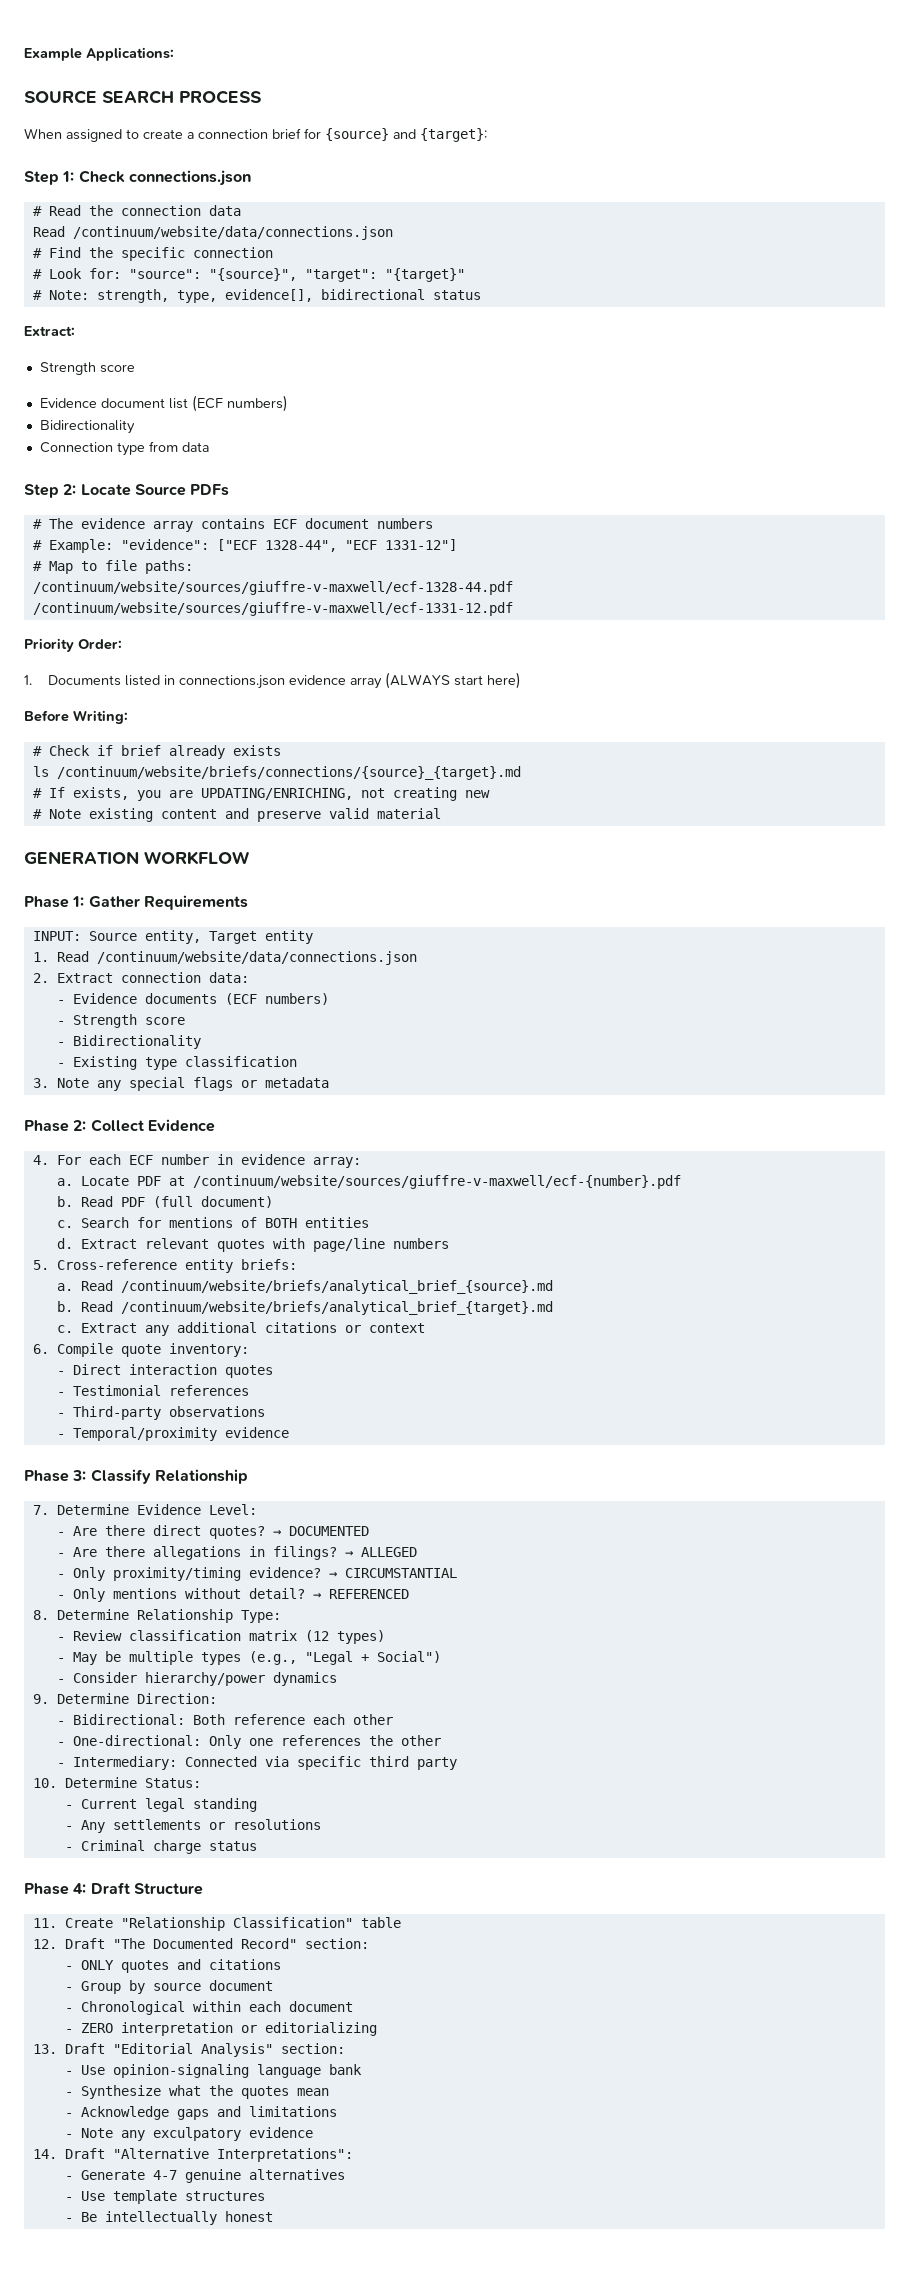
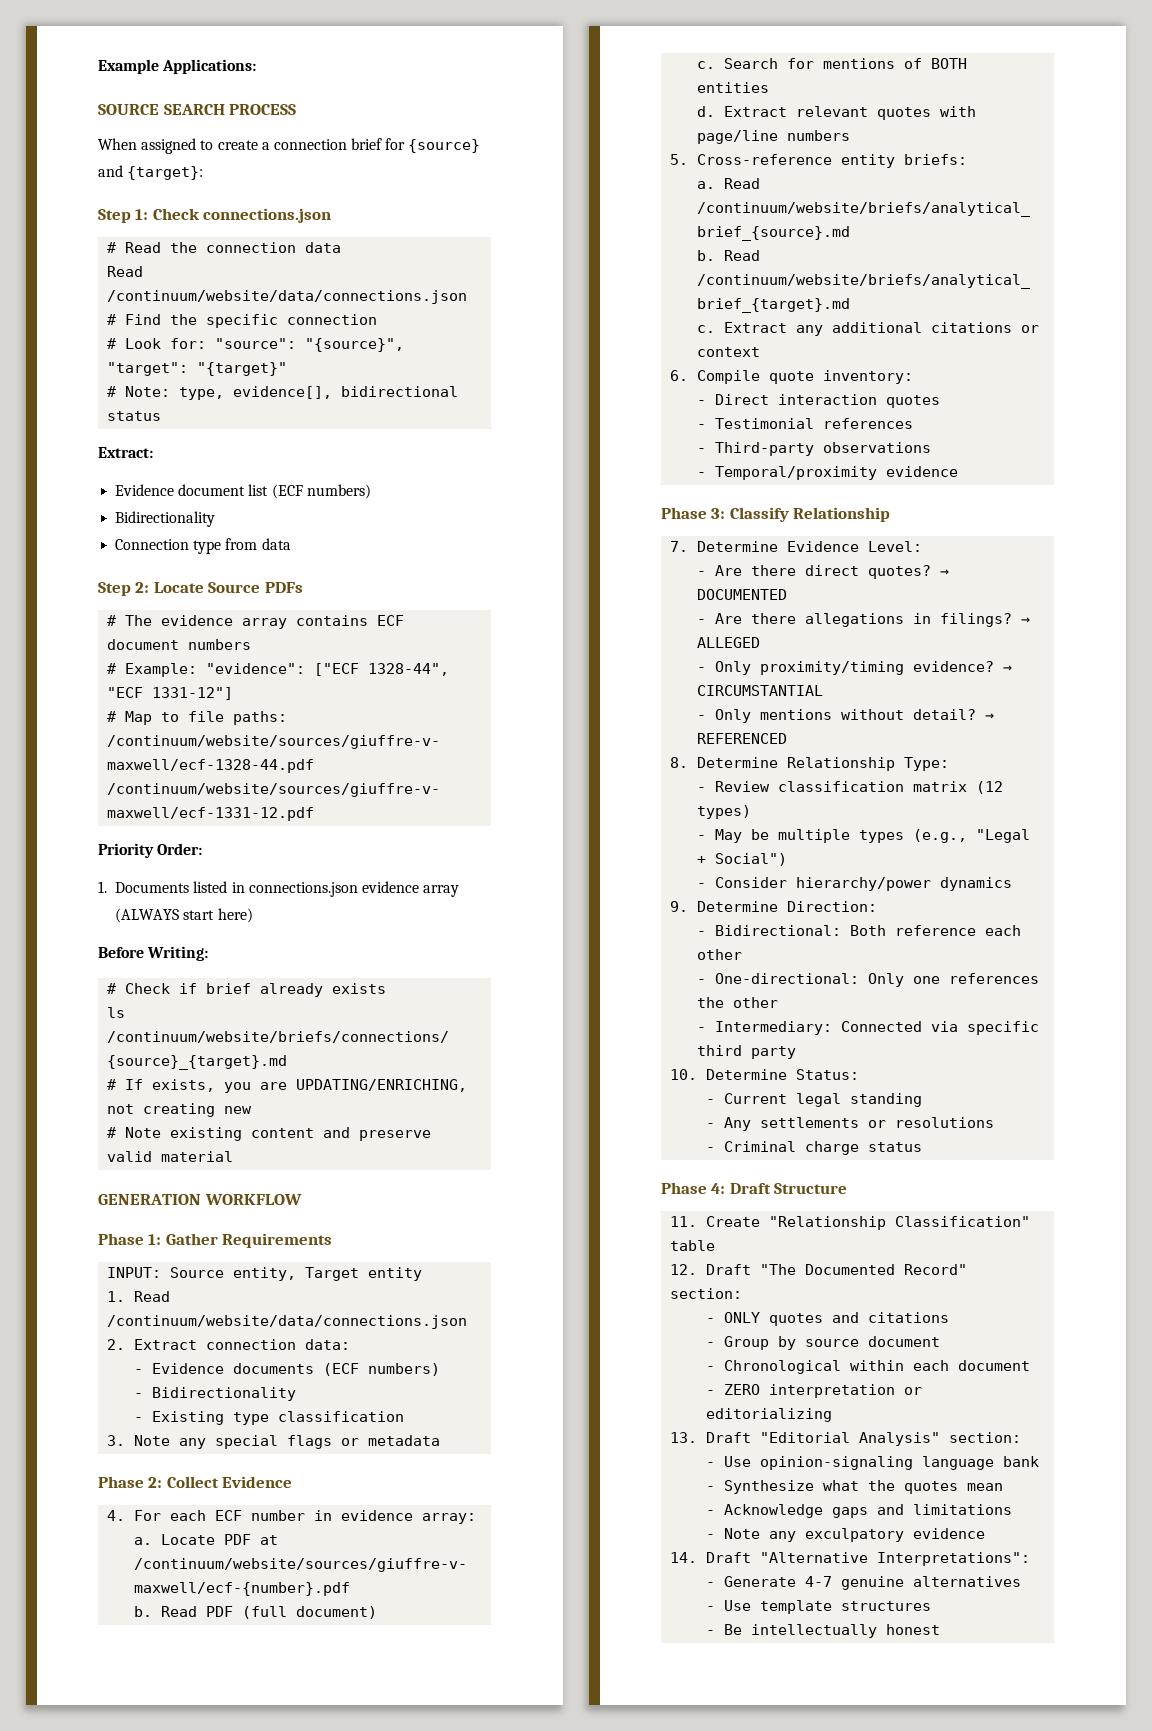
[96,289,169,303] strength, -> (171, 391) none
[39,362,135,375] // Strength score -> (153, 452) none
[56,1014,185,1028] // - Strength score -> (441, 1369) none

